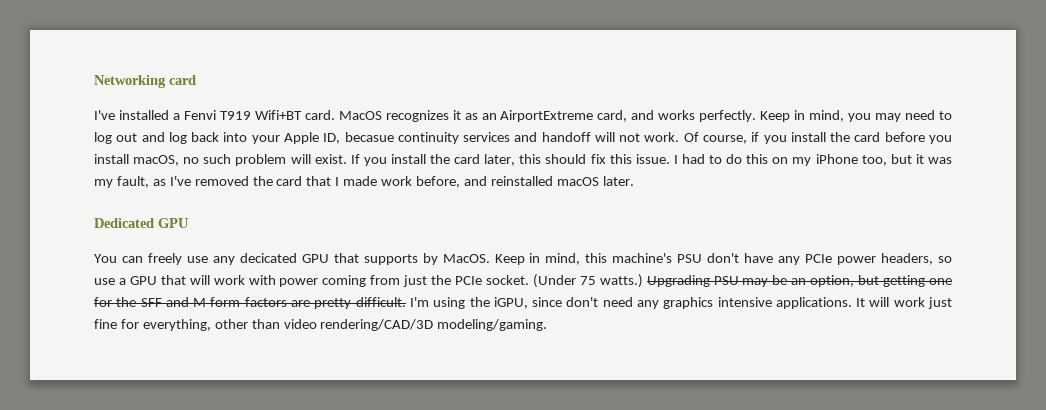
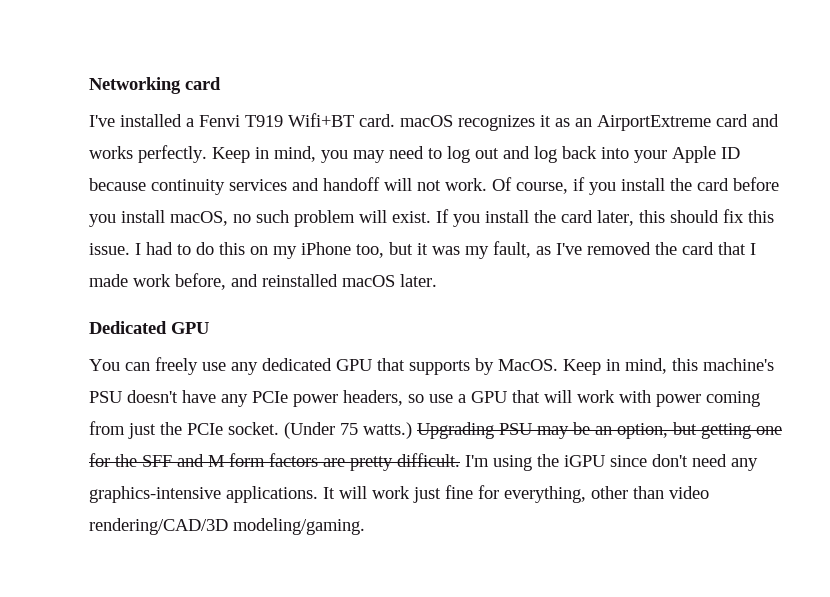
[338,111,382,120] MacOS -> [400,115,453,127] macOS
[597,110,628,122] card, -> [716,114,748,127] card
[323,132,394,144] ID, becasue -> [721,147,740,159] [89,178,146,191] ID because
[239,253,297,263] decicated -> [262,358,332,371] dedicated
[707,253,740,263] don't -> [127,390,178,403] doesn't
[493,297,528,309] iGPU, -> [564,455,605,467] iGPU
[663,297,772,309] graphics intensive -> [89,486,221,503] graphics-intensive

